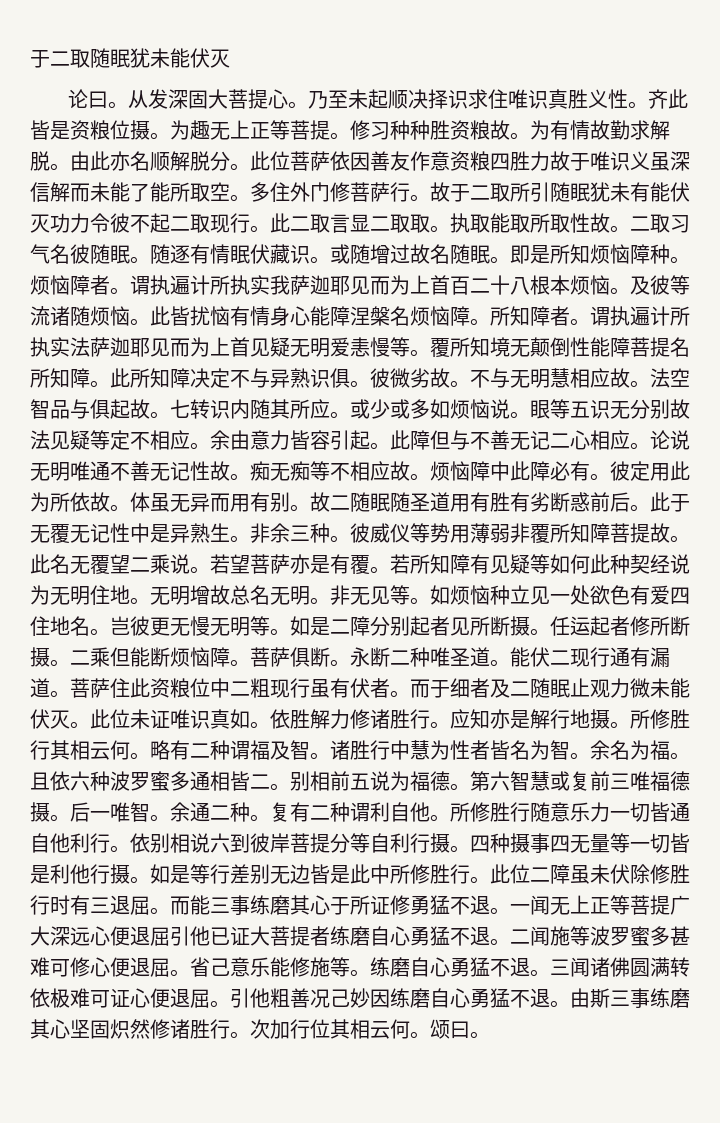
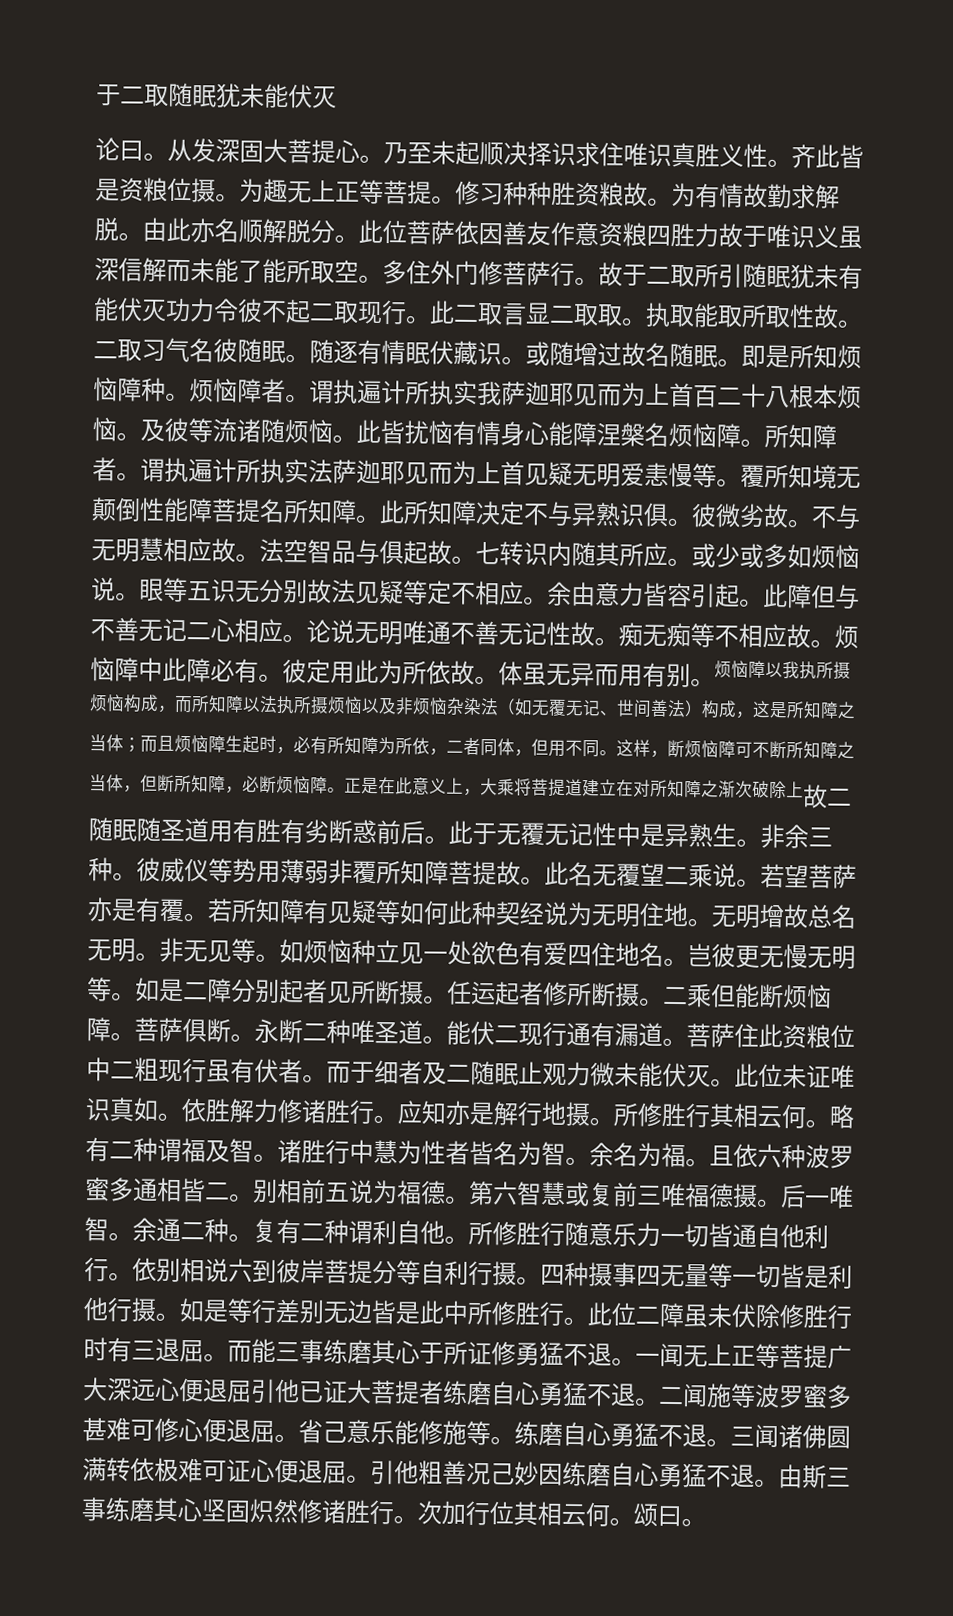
(310, 508) none -> [714,660,851,680] [89,694,856,719] [89,734,855,759] [89,774,804,799] 烦恼障以我执所摄烦恼构成，而所知障以法执所摄烦恼以及非烦恼杂染法（如无覆无记、世间善法）构成，这是所知障之当体；而且烦恼障生起时，必有所知障为所依，二者同体，但用不同。这样，断烦恼障可不断所知障之当体，但断所知障，必断烦恼障。正是在此意义上，大乘将菩提道建立在对所知障之渐次破除上

